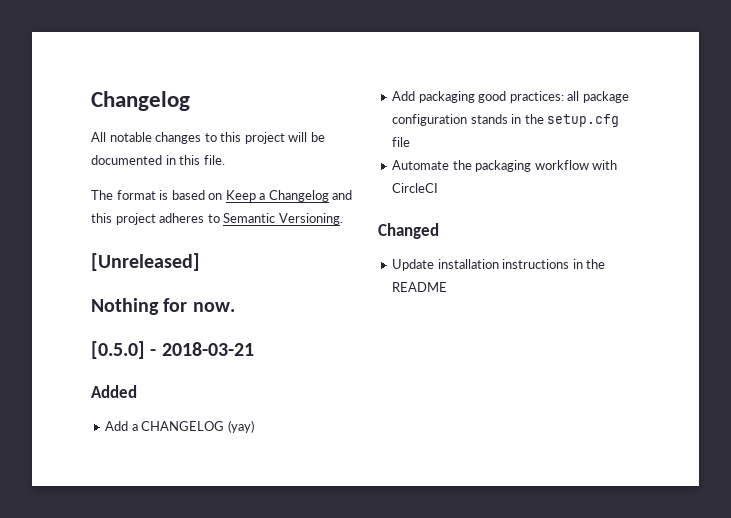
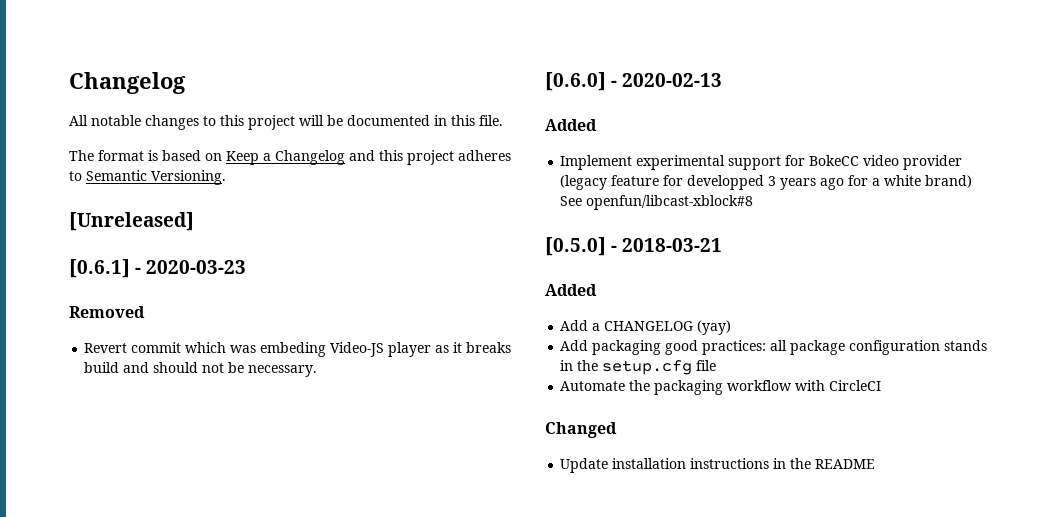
[91,298,235,315] Nothing for now. -> [69,259,247,278] [69,306,145,318] [84,342,512,357] [84,362,318,377] [545,72,723,91] [545,119,597,131] [560,155,963,170] [560,175,973,190] [560,195,754,210] [0.6.1] - 2020-03-23 // Removed // Revert commit which was embeding Video-JS player as it breaks build and should not be necessary. // [0.6.0] - 2020-02-13 // Added // Implement experimental support for BokeCC video provider (legacy feature for developped 3 years ago for a white brand) See openfun/libcast-xblock#8

